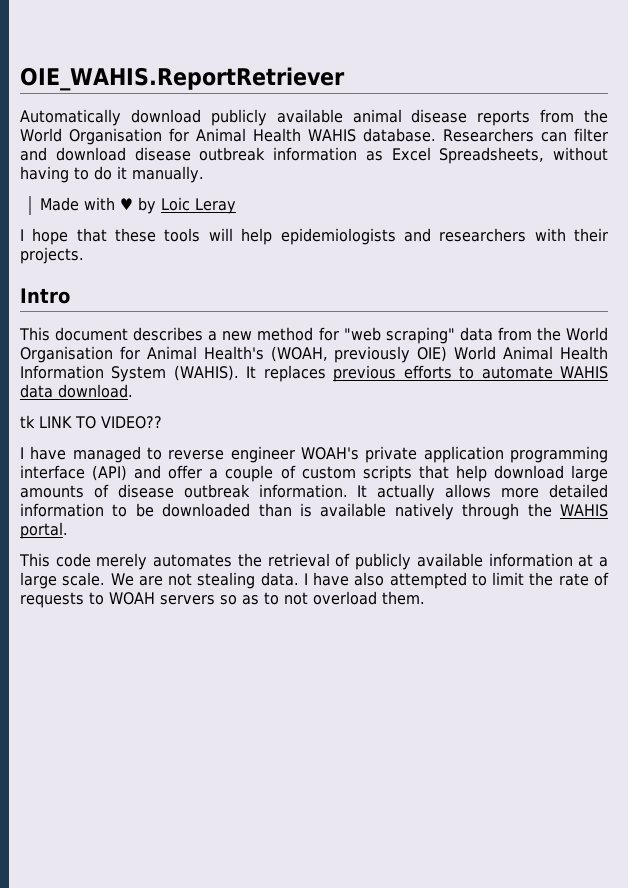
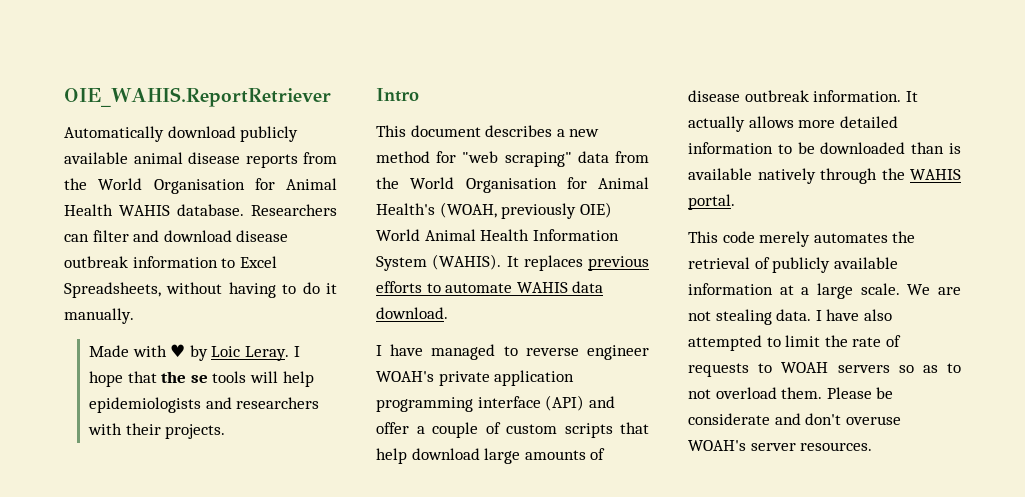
[365,151,383,161] as -> [221,258,236,268] to
[194,198,236,214] Leray // -> [245,346,290,361] Leray.
[115,228,157,242] these -> [161,371,208,383] the se
[20,415,162,429] // tk LINK TO VIDEO?? -> (448, 313) none
(425, 598) none -> [826,387,894,399] [688,413,901,425] [688,440,873,451] Please be considerate and don't overuse WOAH's server resources.

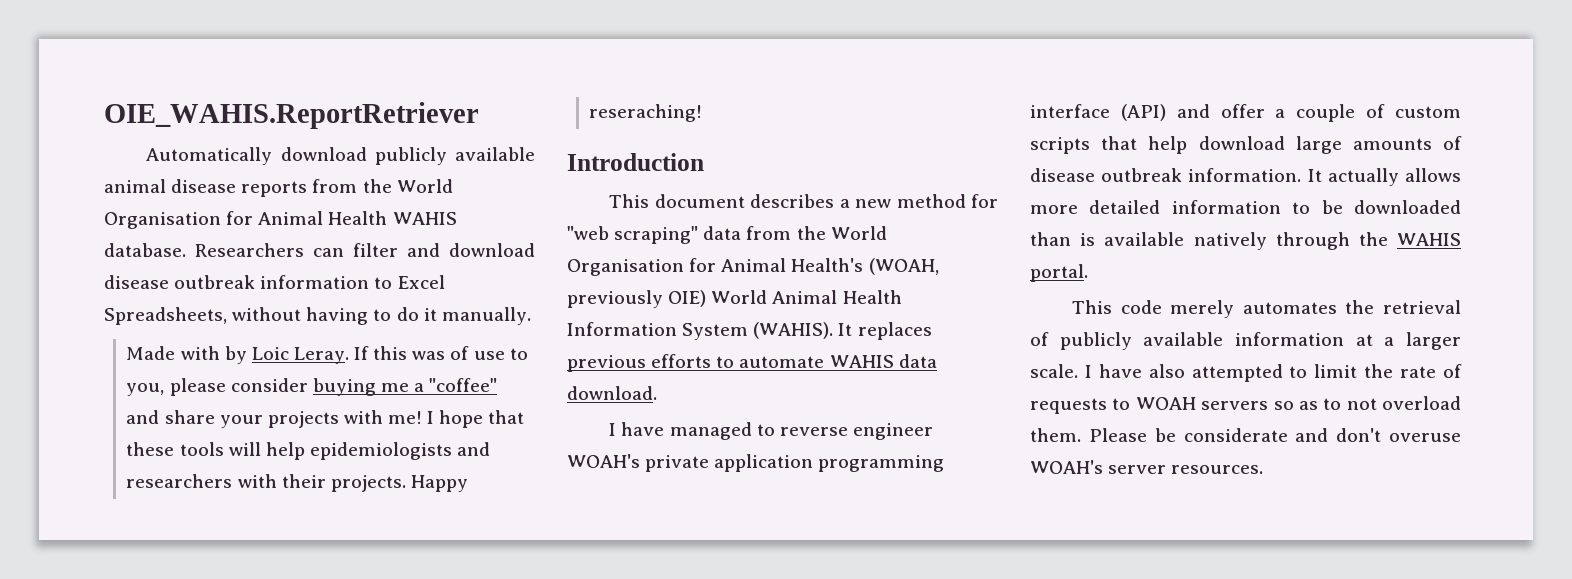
[170,344,186,357] ♥ -> (220, 353) none
(290, 353) none -> [354,346,528,360] [126,378,498,396] [126,410,423,428] If this was of use to you, please consider buying me a "coffee" and share your projects with me!
[161,371,208,383] the se -> [126,442,175,456] these
[376,88,419,102] // Intro -> [410,475,468,492] [589,104,703,122] [567,153,704,171] Happy reseraching! // Introduction
[817,283,961,299] [688,309,812,325] large scale. We are not stealing data. -> [1406,332,1461,350] [1030,364,1078,378] larger scale.

